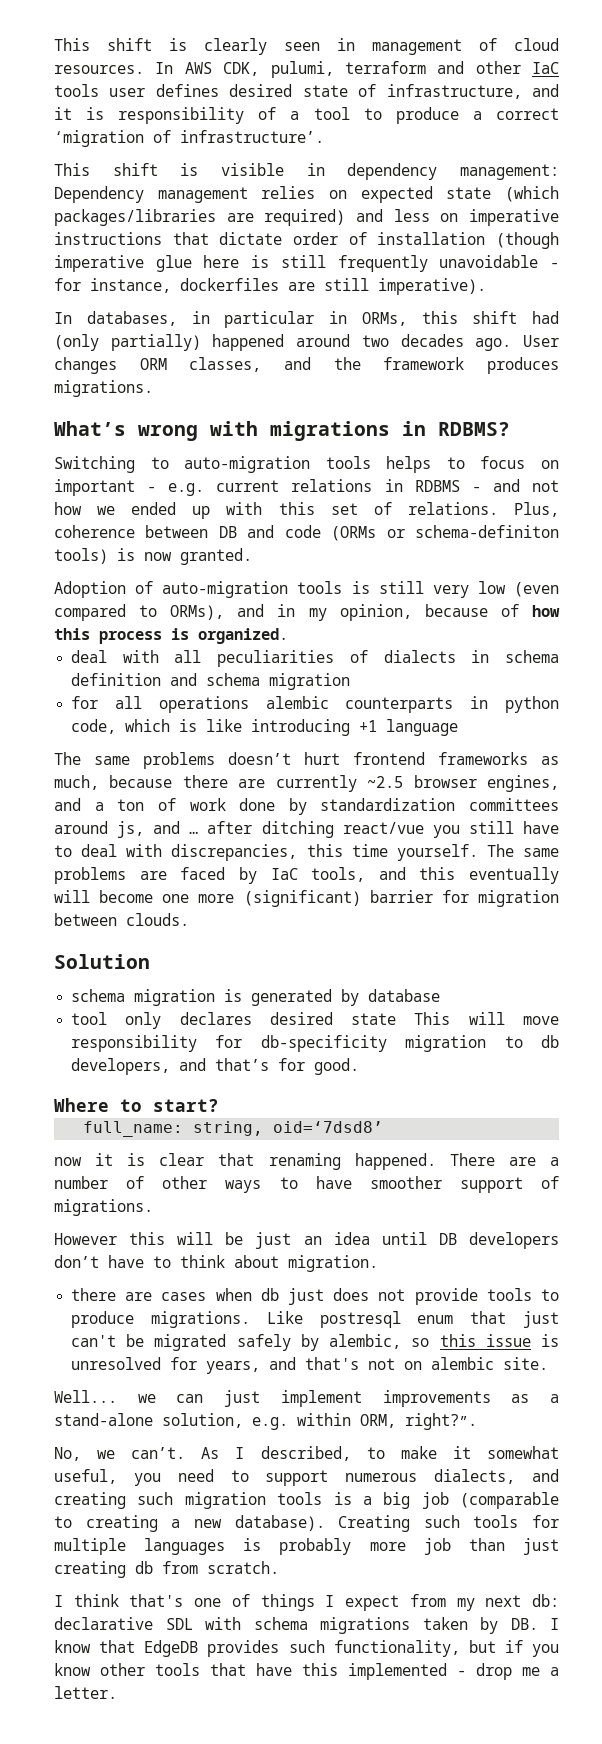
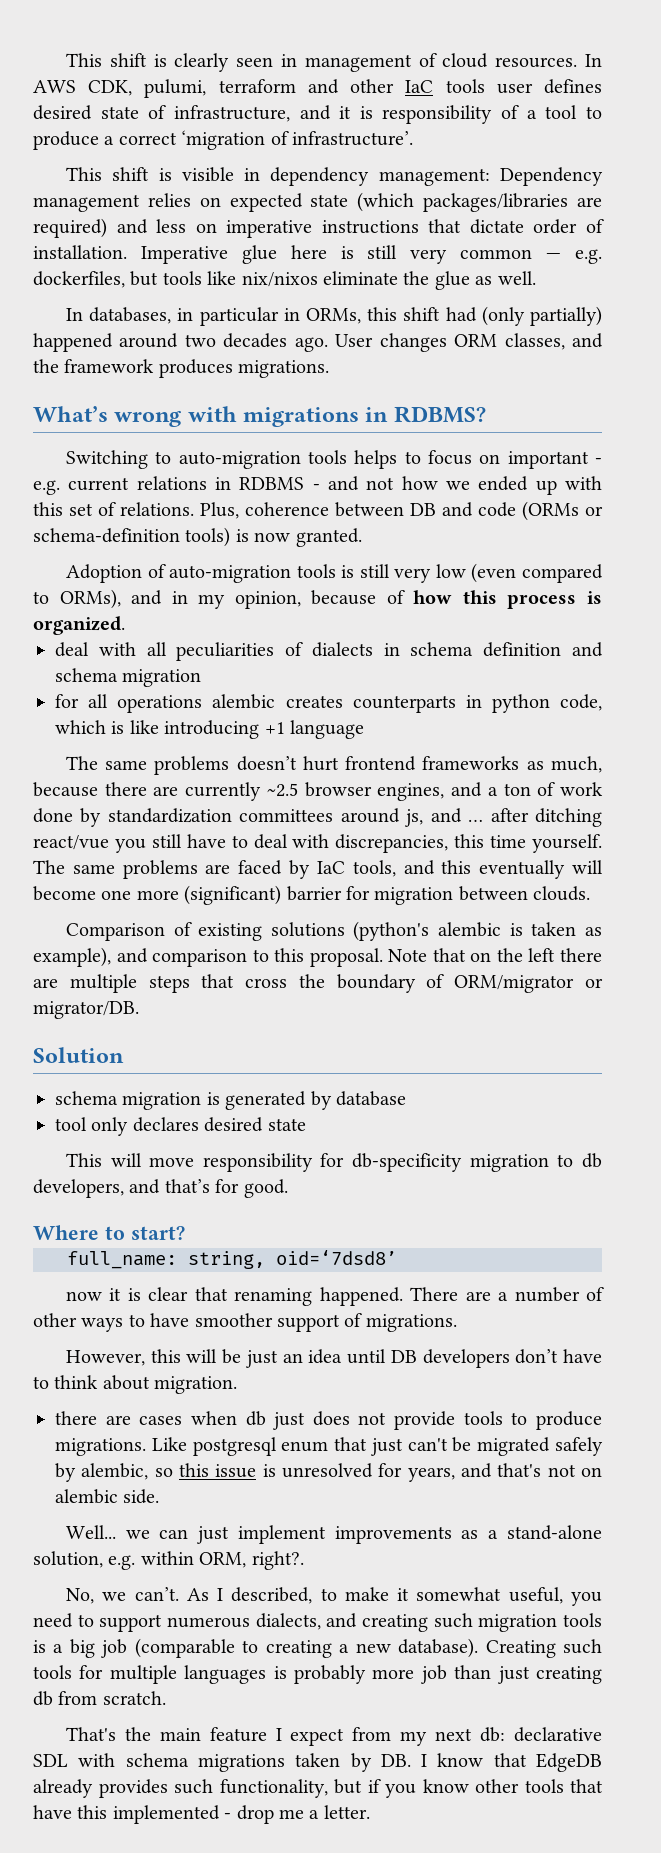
[377,232,559,249] [54,255,144,272] installation (though imperative -> [33,245,228,264] installation. Imperative
[337,255,559,272] [54,278,486,295] frequently unavoidable - for instance, dockerfiles are still imperative). -> [410,249,603,264] [33,271,536,290] very common — e.g. dockerfiles, but tools like nix/nixos eliminate the glue as well.
[415,525,559,538] schema-definiton -> [33,528,180,543] schema-definition
(329, 702) none -> [285,695,343,708] creates
(189, 919) none -> [65,921,602,941] [33,947,603,967] [33,974,603,993] [33,1001,139,1019] // Comparison of existing solutions (python's alembic is taken as example), and comparison to this proposal. Note that on the left there are multiple steps that cross the boundary of ORM/migrator or migrator/DB.
(397, 1019) none -> (306, 1124) //
[54,1233,117,1245] However -> [65,1350,145,1366] However,
[319,1311,401,1328] postresql -> [192,1437,277,1456] postgresql
[503,1357,549,1370] site. -> [123,1489,160,1504] side.
[405,1413,477,1430] right?”. -> [251,1551,304,1570] right?.
[54,1594,315,1611] I think that's one of things -> [65,1727,267,1742] That's the main feature
(199, 1648) none -> [33,1779,93,1798] already

